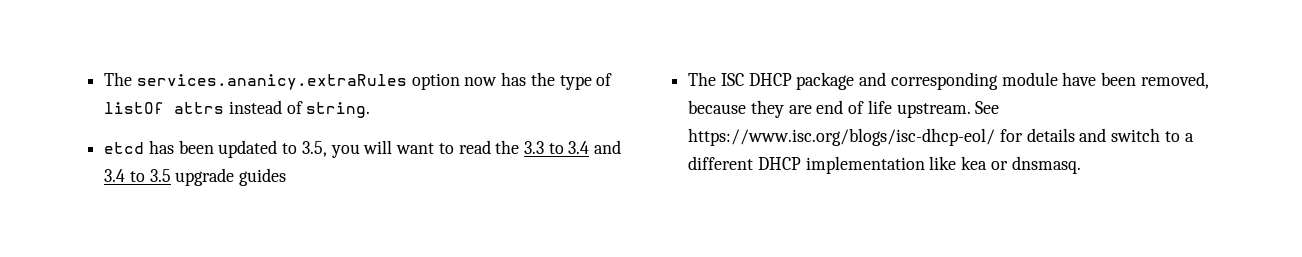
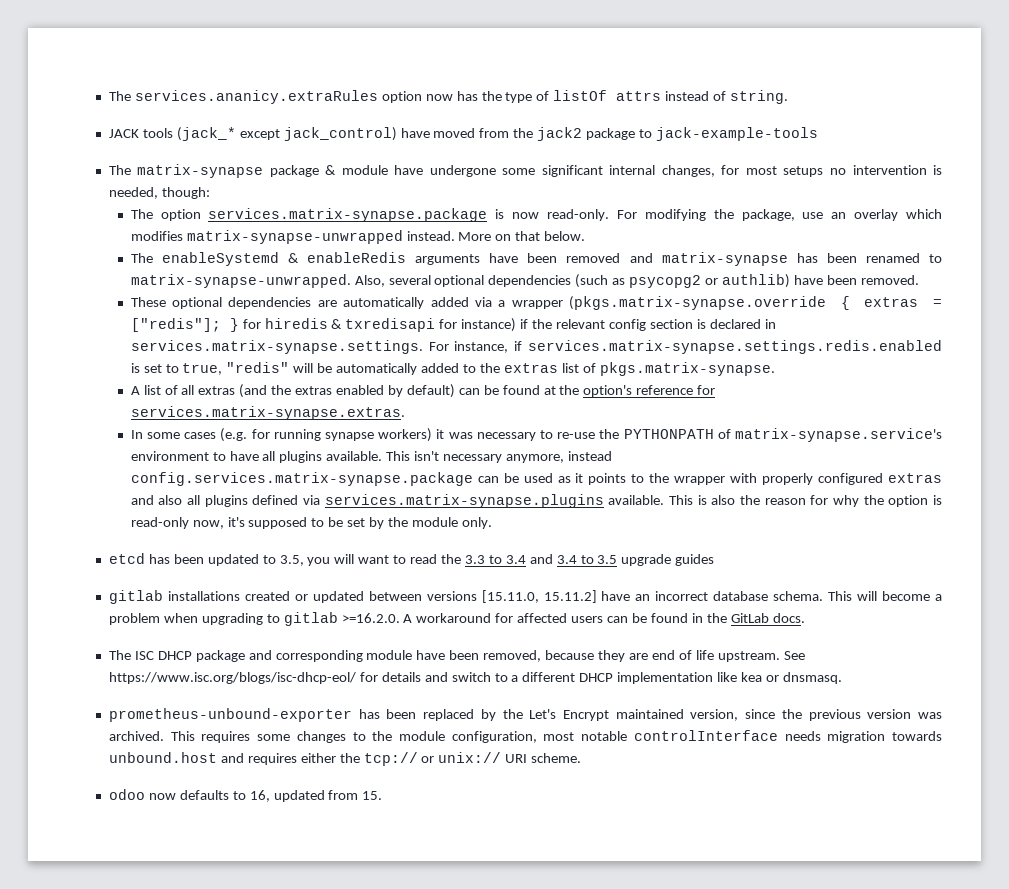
(371, 110) none -> [108,127,818,141] [108,164,942,178] [108,187,210,199] [130,208,943,222] [130,230,586,244] [130,252,942,266] [130,274,919,288] [130,296,942,310] [130,318,776,332] [130,340,943,354] [130,362,775,376] [130,384,716,398] [130,406,405,420] [130,428,943,442] [130,451,612,463] [130,472,942,486] [130,494,943,508] [130,517,492,529] // JACK tools (jack_* except jack_control) have moved from the jack2 package to jack-example-tools // The matrix-synapse package & module have undergone some significant internal changes, for most setups no intervention is needed, though: // The option services.matrix-synapse.package is now read-only. For modifying the package, use an overlay which modifies matrix-synapse-unwrapped instead. More on that below. // The enableSystemd & enableRedis arguments have been removed and matrix-synapse has been renamed to matrix-synapse-unwrapped. Also, several optional dependencies (such as psycopg2 or authlib) have been removed. // These optional dependencies are automatically added via a wrapper (pkgs.matrix-synapse.override { extras = ["redis"]; } for hiredis & txredisapi for instance) if the relevant config section is declared in services.matrix-synapse.settings. For instance, if services.matrix-synapse.settings.redis.enabled is set to true, "redis" will be automatically added to the extras list of pkgs.matrix-synapse. // A list of all extras (and the extras enabled by default) can be found at the option's reference for services.matrix-synapse.extras. // In some cases (e.g. for running synapse workers) it was necessary to re-use the PYTHONPATH of matrix-synapse.service's environment to have all plugins available. This isn't necessary anymore, instead config.services.matrix-synapse.package can be used as it points to the wrapper with properly configured extras and also all plugins defined via services.matrix-synapse.plugins available. This is also the reason for why the option is read-only now, it's supposed to be set by the module only.
(287, 177) none -> [108,590,943,604] [108,612,805,626] // gitlab installations created or updated between versions [15.11.0, 15.11.2] have an incorrect database schema. This will become a problem when upgrading to gitlab >=16.2.0. A workaround for affected users can be found in the GitLab docs.
(1081, 165) none -> [108,708,943,722] [108,730,943,743] [108,752,582,766] [108,789,383,802] // prometheus-unbound-exporter has been replaced by the Let's Encrypt maintained version, since the previous version was archived. This requires some changes to the module configuration, most notable controlInterface needs migration towards unbound.host and requires either the tcp:// or unix:// URI scheme. // odoo now defaults to 16, updated from 15.

